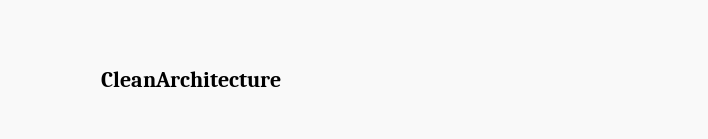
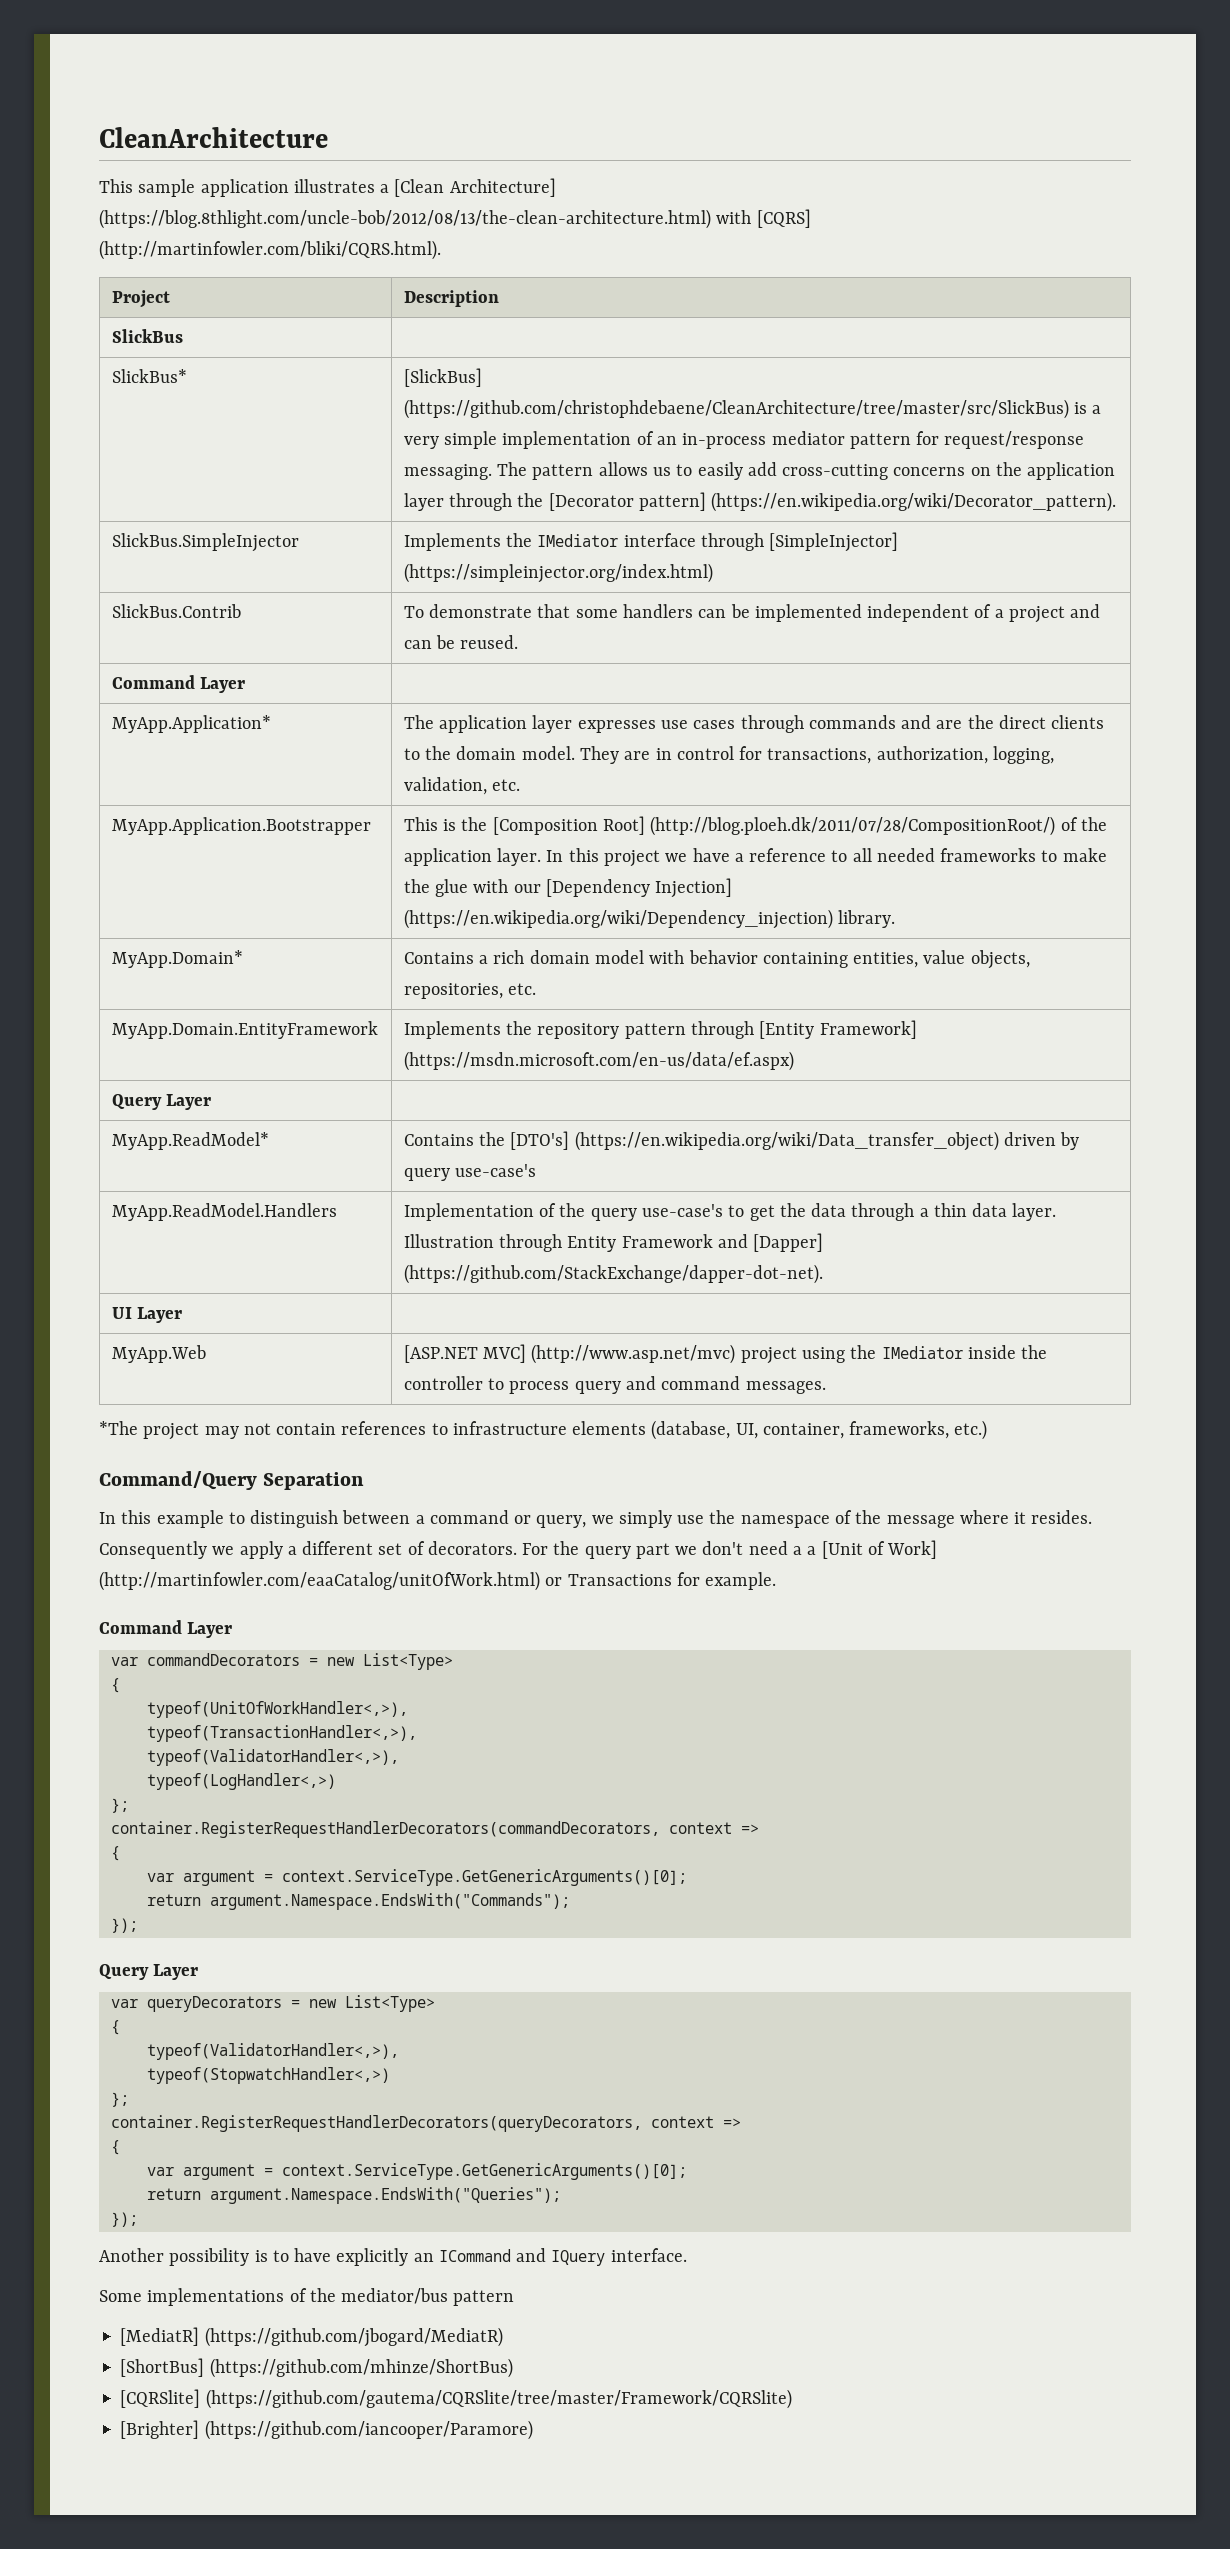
(281, 79) none -> [99,178,556,197] [99,209,811,229] [99,240,441,260] [111,290,170,308] [403,290,499,307] [111,329,183,343] [111,369,187,383] [403,368,482,387] [403,399,1102,419] [403,431,1085,449] [403,462,1116,480] [403,492,1117,512] [111,533,299,552] [403,532,899,552] [403,563,713,583] [111,604,241,618] [403,604,1101,623] [403,635,519,649] [111,675,246,693] [111,715,271,733] [403,715,1105,733] [403,746,1054,764] [403,777,521,795] [111,817,371,835] [403,816,1107,836] [403,848,1107,867] [403,878,733,898] [403,909,896,929] [111,950,243,968] [403,950,1030,969] [403,983,537,999] [111,1021,378,1039] [403,1020,917,1039] [403,1051,794,1071] [111,1094,212,1110] [111,1132,269,1150] [403,1131,1080,1151] [403,1164,537,1181] [111,1203,337,1221] [403,1203,1057,1221] [403,1233,824,1252] [403,1264,823,1284] [111,1307,183,1323] [111,1345,206,1363] [403,1344,1048,1364] [403,1376,826,1394] [99,1420,988,1440] [99,1471,365,1490] [99,1510,1093,1528] [99,1540,938,1559] [99,1571,777,1591] [99,1620,233,1638] [110,1653,453,1670] [110,1678,120,1693] [146,1701,408,1718] [146,1725,417,1742] [146,1749,399,1766] [146,1773,336,1790] [110,1798,129,1813] [110,1821,759,1838] [110,1846,120,1861] [146,1869,687,1886] [146,1893,570,1910] [110,1918,138,1933] [99,1964,199,1980] [110,1995,435,2012] [110,2020,120,2035] [146,2043,399,2060] [146,2067,390,2084] [110,2092,129,2107] [110,2115,741,2132] [110,2140,120,2155] [146,2163,687,2180] [146,2187,561,2204] [110,2212,138,2227] [99,2248,687,2266] [99,2288,515,2306] [120,2327,503,2347] [120,2358,513,2378] [120,2389,792,2409] [120,2420,533,2440] // This sample application illustrates a [Clean Architecture] (https://blog.8thlight.com/uncle-bob/2012/08/13/the-clean-architecture.html) with [CQRS] (http://martinfowler.com/bliki/CQRS.html). // Project | Description // SlickBus | // SlickBus* | [SlickBus] (https://github.com/christophdebaene/CleanArchitecture/tree/master/src/SlickBus) is a very simple implementation of an in-process mediator pattern for request/response messaging. The pattern allows us to easily add cross-cutting concerns on the application layer through the [Decorator pattern] (https://en.wikipedia.org/wiki/Decorator_pattern). // SlickBus.SimpleInjector | Implements the IMediator interface through [SimpleInjector] (https://simpleinjector.org/index.html) // SlickBus.Contrib | To demonstrate that some handlers can be implemented independent of a project and can be reused. // Command Layer | // MyApp.Application* | The application layer expresses use cases through commands and are the direct clients to the domain model. They are in control for transactions, authorization, logging, validation, etc. // MyApp.Application.Bootstrapper | This is the [Composition Root] (http://blog.ploeh.dk/2011/07/28/CompositionRoot/) of the application layer. In this project we have a reference to all needed frameworks to make the glue with our [Dependency Injection] (https://en.wikipedia.org/wiki/Dependency_injection) library. // MyApp.Domain* | Contains a rich domain model with behavior containing entities, value objects, repositories, etc. // MyApp.Domain.EntityFramework | Implements the repository pattern through [Entity Framework] (https://msdn.microsoft.com/en-us/data/ef.aspx) // Query Layer | // MyApp.ReadModel* | Contains the [DTO's] (https://en.wikipedia.org/wiki/Data_transfer_object) driven by query use-case's // MyApp.ReadModel.Handlers | Implementation of the query use-case's to get the data through a thin data layer. Illustration through Entity Framework and [Dapper] (https://github.com/StackExchange/dapper-dot-net). // UI Layer | // MyApp.Web | [ASP.NET MVC] (http://www.asp.net/mvc) project using the IMediator inside the controller to process query and command messages. // *The project may not contain references to infrastructure elements (database, UI, container, frameworks, etc.) // Command/Query Separation // In this example to distinguish between a command or query, we simply use the namespace of the message where it resides. Consequently we apply a different set of decorators. For the query part we don't need a a [Unit of Work] (http://martinfowler.com/eaaCatalog/unitOfWork.html) or Transactions for example. // Command Layer // var commandDecorators = new List<Type> // { // typeof(UnitOfWorkHandler<,>), // typeof(TransactionHandler<,>), // typeof(ValidatorHandler<,>), // typeof(LogHandler<,>) // }; // container.RegisterRequestHandlerDecorators(commandDecorators, context => // { // var argument = context.ServiceType.GetGenericArguments()[0]; // return argument.Namespace.EndsWith("Commands"); // }); // Query Layer // var queryDecorators = new List<Type> // { // typeof(ValidatorHandler<,>), // typeof(StopwatchHandler<,>) // }; // container.RegisterRequestHandlerDecorators(queryDecorators, context => // { // var argument = context.ServiceType.GetGenericArguments()[0]; // return argument.Namespace.EndsWith("Queries"); // }); // Another possibility is to have explicitly an ICommand and IQuery interface. // Some implementations of the mediator/bus pattern // [MediatR] (https://github.com/jbogard/MediatR) // [ShortBus] (https://github.com/mhinze/ShortBus) // [CQRSlite] (https://github.com/gautema/CQRSlite/tree/master/Framework/CQRSlite) // [Brighter] (https://github.com/iancooper/Paramore)

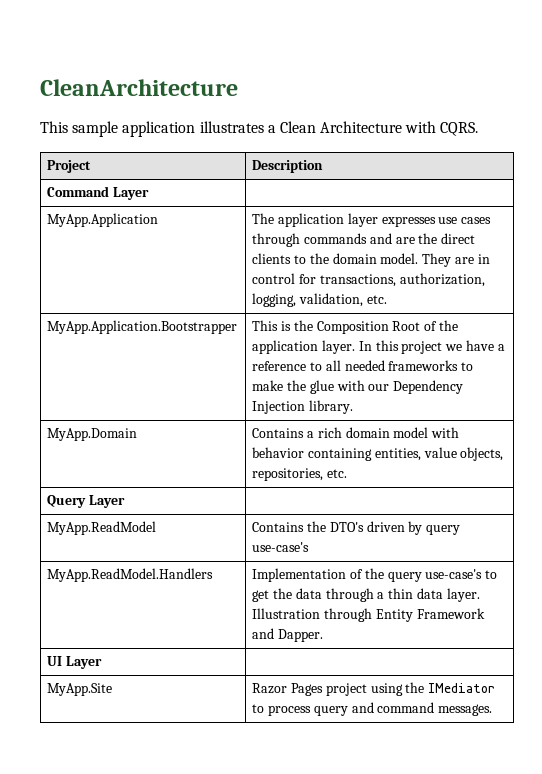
[394,178,556,197] [99,209,811,229] [99,240,441,260] [111,290,170,308] [403,290,499,307] [111,329,183,343] [111,369,187,383] [403,368,482,387] [403,399,1102,419] [403,431,1085,449] [403,462,1116,480] [403,492,1117,512] [111,533,299,552] [403,532,899,552] [403,563,713,583] [111,604,241,618] [403,604,1101,623] [403,635,519,649] [Clean Architecture] (https://blog.8thlight.com/uncle-bob/2012/08/13/the-clean-architecture.html) with [CQRS] (http://martinfowler.com/bliki/CQRS.html). // Project | Description // SlickBus | // SlickBus* | [SlickBus] (https://github.com/christophdebaene/CleanArchitecture/tree/master/src/SlickBus) is a very simple implementation of an in-process mediator pattern for request/response messaging. The pattern allows us to easily add cross-cutting concerns on the application layer through the [Decorator pattern] (https://en.wikipedia.org/wiki/Decorator_pattern). // SlickBus.SimpleInjector | Implements the IMediator interface through [SimpleInjector] (https://simpleinjector.org/index.html) // SlickBus.Contrib | To demonstrate that some handlers can be implemented independent of a project and can be reused. -> [279,121,479,136] [47,160,92,173] [252,160,324,173] Clean Architecture with CQRS. // Project | Description
[111,715,271,733] MyApp.Application* -> [47,213,159,227] MyApp.Application
[492,816,1056,836] [Composition Root] (http://blog.ploeh.dk/2011/07/28/CompositionRoot/) -> [316,321,421,334] Composition Root
[545,878,733,898] [403,909,833,929] [Dependency Injection] (https://en.wikipedia.org/wiki/Dependency_injection) -> [393,380,464,394] [252,401,306,414] Dependency Injection
[111,950,243,968] MyApp.Domain* -> [47,428,138,441] MyApp.Domain
[111,1021,378,1039] [403,1020,917,1039] [403,1051,794,1071] // MyApp.Domain.EntityFramework | Implements the repository pattern through [Entity Framework] (https://msdn.microsoft.com/en-us/data/ef.aspx) -> (347, 473) none
[111,1132,269,1150] MyApp.ReadModel* -> [47,521,157,535] MyApp.ReadModel
[510,1131,999,1151] [DTO's] (https://en.wikipedia.org/wiki/Data_transfer_object) -> [329,522,364,532] DTO's
[753,1233,824,1252] [403,1264,823,1284] [Dapper] (https://github.com/StackExchange/dapper-dot-net). -> [277,629,323,642] Dapper.
[111,1345,206,1363] [403,1344,736,1364] MyApp.Web | [ASP.NET MVC] (http://www.asp.net/mvc) -> [47,683,113,696] [252,683,323,696] MyApp.Site | Razor Pages
[967,1345,1048,1359] [403,1376,483,1390] inside the controller -> (496, 688) none
[99,1420,988,1440] [99,1471,365,1490] [99,1510,1093,1528] [99,1540,938,1559] [99,1571,777,1591] [99,1620,233,1638] [110,1653,453,1670] [110,1678,120,1693] [146,1701,408,1718] [146,1725,417,1742] [146,1749,399,1766] [146,1773,336,1790] [110,1798,129,1813] [110,1821,759,1838] [110,1846,120,1861] [146,1869,687,1886] [146,1893,570,1910] [110,1918,138,1933] [99,1964,199,1980] [110,1995,435,2012] [110,2020,120,2035] [146,2043,399,2060] [146,2067,390,2084] [110,2092,129,2107] [110,2115,741,2132] [110,2140,120,2155] [146,2163,687,2180] [146,2187,561,2204] [110,2212,138,2227] [99,2248,687,2266] [99,2288,515,2306] [120,2327,503,2347] [120,2358,513,2378] [120,2389,792,2409] [120,2420,533,2440] // *The project may not contain references to infrastructure elements (database, UI, container, frameworks, etc.) // Command/Query Separation // In this example to distinguish between a command or query, we simply use the namespace of the message where it resides. Consequently we apply a different set of decorators. For the query part we don't need a a [Unit of Work] (http://martinfowler.com/eaaCatalog/unitOfWork.html) or Transactions for example. // Command Layer // var commandDecorators = new List<Type> // { // typeof(UnitOfWorkHandler<,>), // typeof(TransactionHandler<,>), // typeof(ValidatorHandler<,>), // typeof(LogHandler<,>) // }; // container.RegisterRequestHandlerDecorators(commandDecorators, context => // { // var argument = context.ServiceType.GetGenericArguments()[0]; // return argument.Namespace.EndsWith("Commands"); // }); // Query Layer // var queryDecorators = new List<Type> // { // typeof(ValidatorHandler<,>), // typeof(StopwatchHandler<,>) // }; // container.RegisterRequestHandlerDecorators(queryDecorators, context => // { // var argument = context.ServiceType.GetGenericArguments()[0]; // return argument.Namespace.EndsWith("Queries"); // }); // Another possibility is to have explicitly an ICommand and IQuery interface. // Some implementations of the mediator/bus pattern // [MediatR] (https://github.com/jbogard/MediatR) // [ShortBus] (https://github.com/mhinze/ShortBus) // [CQRSlite] (https://github.com/gautema/CQRSlite/tree/master/Framework/CQRSlite) // [Brighter] (https://github.com/iancooper/Paramore) -> (493, 710) none

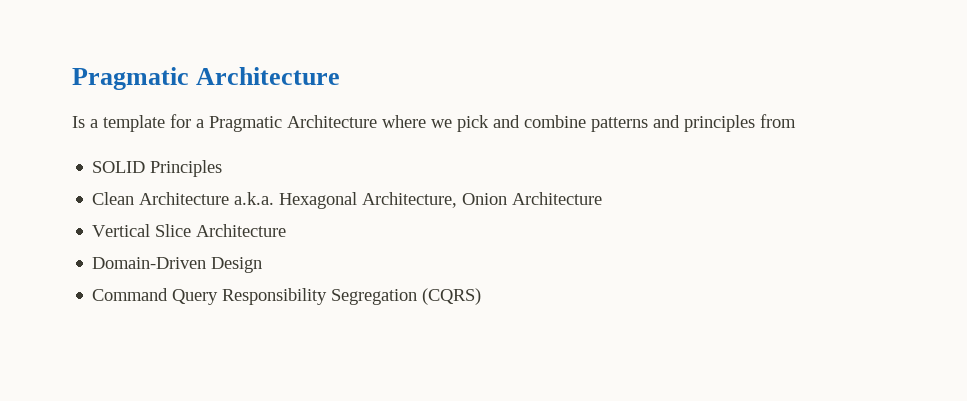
[40,79,238,96] [40,121,479,137] [47,160,92,173] [252,160,324,173] [47,186,149,200] [47,213,159,227] [252,213,492,227] [252,233,476,247] [252,253,490,267] [252,273,485,287] [252,293,387,307] [47,320,238,334] [252,320,458,334] [252,340,505,354] [252,360,474,371] [252,380,464,394] [252,400,353,414] [47,428,138,441] [252,427,460,438] [252,447,504,461] [252,468,347,481] [47,495,125,508] [47,521,157,535] [252,521,461,535] [252,542,310,552] [47,568,214,582] [252,568,498,582] [252,588,480,602] [252,608,485,622] [252,628,323,642] [47,656,102,669] [47,683,113,696] [252,682,496,696] [252,702,493,716] CleanArchitecture // This sample application illustrates a Clean Architecture with CQRS. // Project | Description // Command Layer | // MyApp.Application | The application layer expresses use cases through commands and are the direct clients to the domain model. They are in control for transactions, authorization, logging, validation, etc. // MyApp.Application.Bootstrapper | This is the Composition Root of the application layer. In this project we have a reference to all needed frameworks to make the glue with our Dependency Injection library. // MyApp.Domain | Contains a rich domain model with behavior containing entities, value objects, repositories, etc. // Query Layer | // MyApp.ReadModel | Contains the DTO's driven by query use-case's // MyApp.ReadModel.Handlers | Implementation of the query use-case's to get the data through a thin data layer. Illustration through Entity Framework and Dapper. // UI Layer | // MyApp.Site | Razor Pages project using the IMediator to process query and command messages. -> [72,67,341,90] [72,114,796,132] [92,160,223,177] [92,192,603,209] [92,224,287,237] [92,257,263,273] [92,288,482,305] Pragmatic Architecture // Is a template for a Pragmatic Architecture where we pick and combine patterns and principles from // SOLID Principles // Clean Architecture a.k.a. Hexagonal Architecture, Onion Architecture // Vertical Slice Architecture // Domain-Driven Design // Command Query Responsibility Segregation (CQRS)

